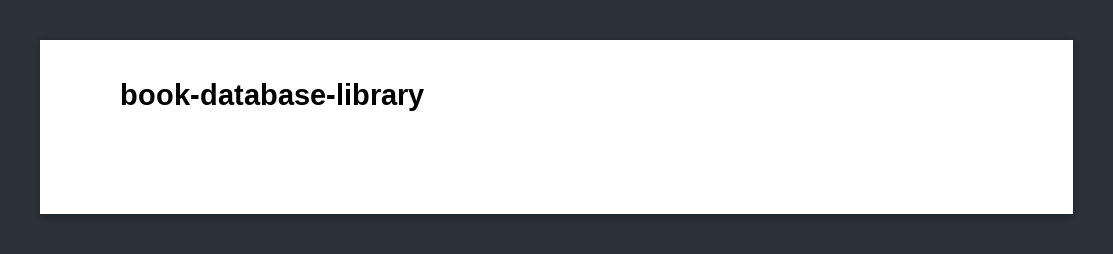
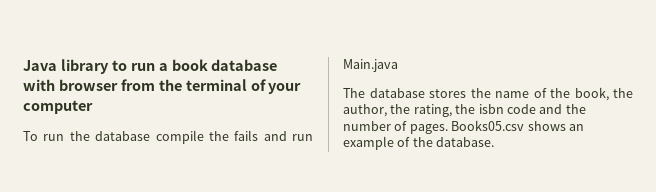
[120,83,424,111] book-database-library -> [23,59,278,74] [23,79,302,94] [23,100,93,114] [23,130,313,144] [343,59,398,72] [343,87,633,101] [343,104,586,117] [343,120,584,134] [343,136,495,150] Java library to run a book database with browser from the terminal of your computer // To run the database compile the fails and run Main.java // The database stores the name of the book, the author, the rating, the isbn code and the number of pages. Books05.csv shows an example of the database.

